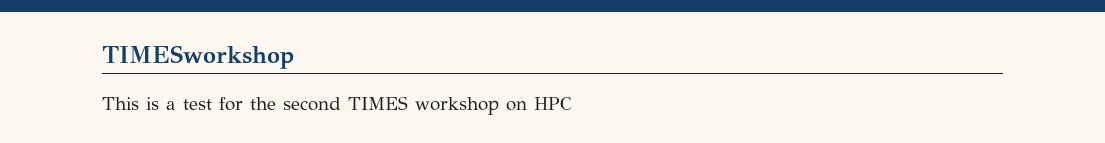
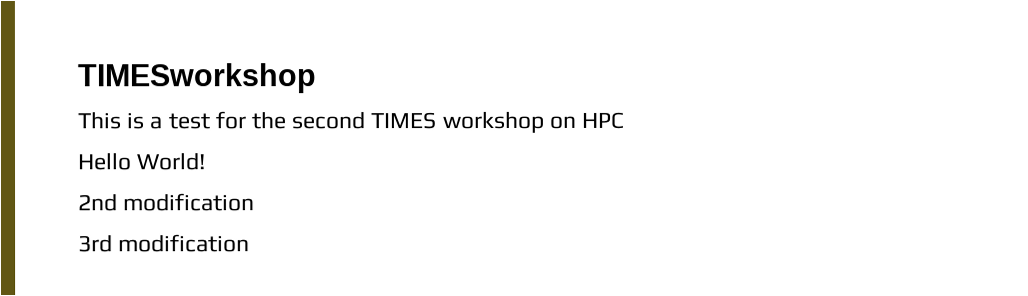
(572, 103) none -> [78,152,207,171] [78,193,256,212] [78,234,251,253] // Hello World! // 2nd modification // 3rd modification

